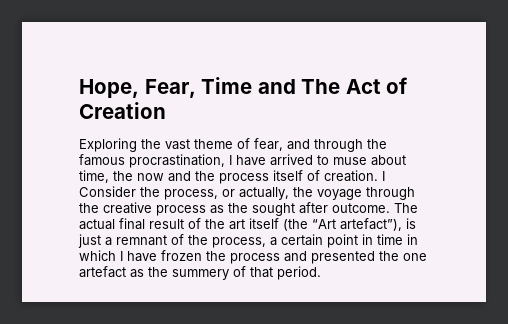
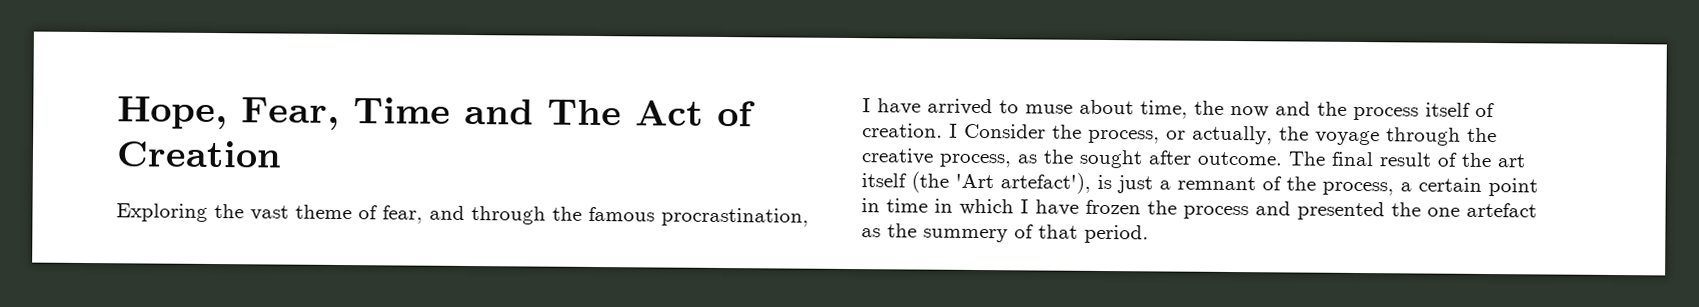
[156,205,206,216] process -> [939,153,1011,168] process,
[79,219,115,230] actual -> (1326, 158) none
[312,218,402,231] “Art artefact”), -> [955,172,1091,194] 'Art artefact'),

